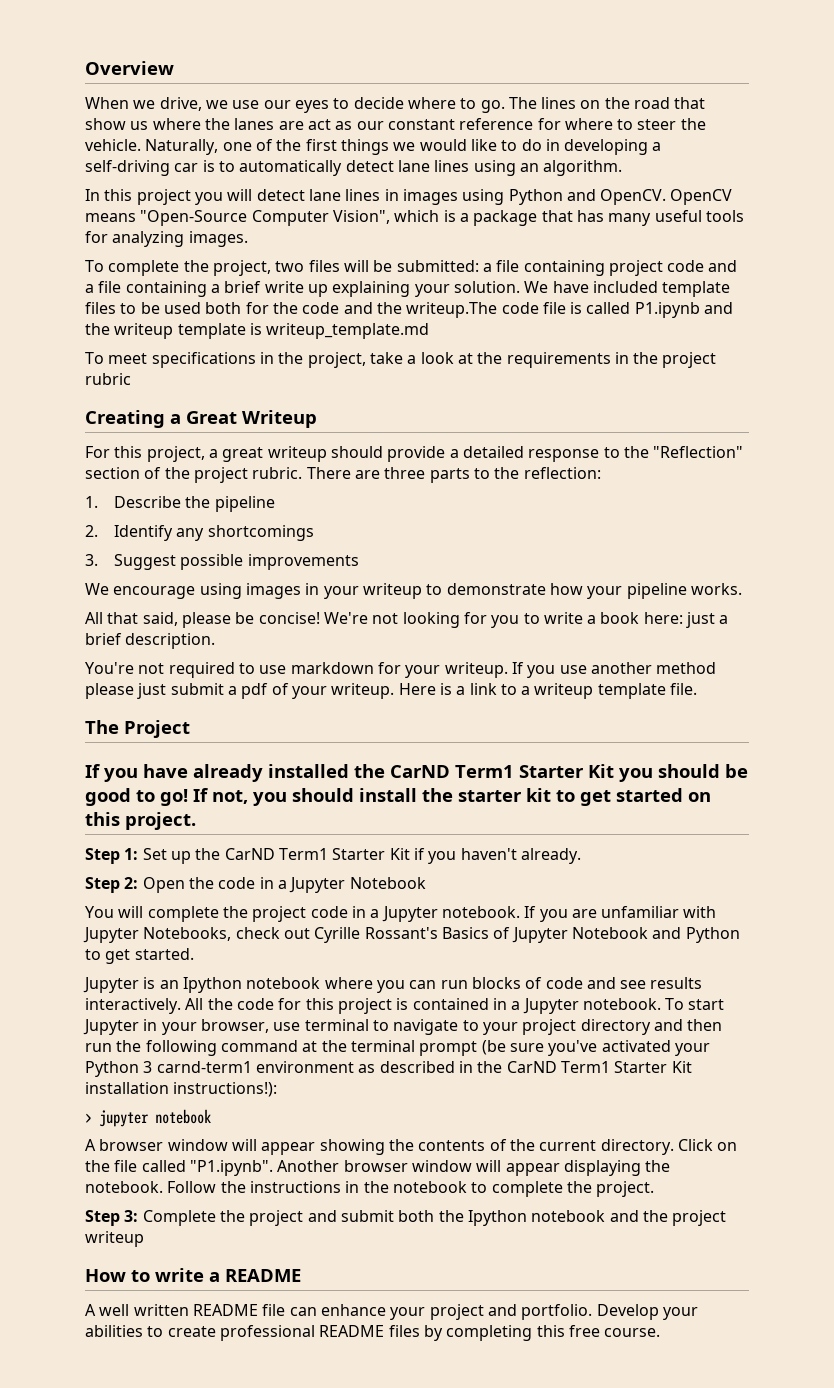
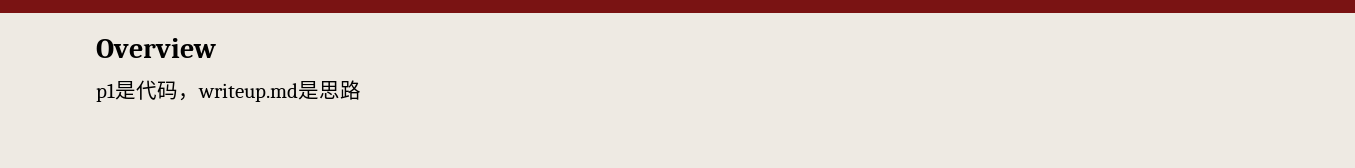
[85,97,706,113] [85,118,706,130] [85,139,662,155] [85,160,623,176] [85,189,733,205] [85,210,744,226] [85,231,248,247] [85,260,738,276] [85,281,731,297] [85,302,734,318] [85,323,430,339] [85,352,717,368] [85,373,131,385] [85,410,317,428] [85,446,744,462] [85,467,601,483] [85,496,275,512] [85,525,314,541] [85,554,359,570] [85,583,742,599] [85,612,729,628] [85,633,216,649] [85,662,717,678] [85,683,698,699] [85,720,190,738] [85,764,748,782] [85,788,711,806] [85,812,196,830] [85,848,581,864] [85,877,426,893] [85,906,717,922] [83,927,740,943] [85,948,194,964] [83,977,703,993] [85,998,725,1014] [83,1019,723,1035] [85,1040,710,1056] [85,1061,692,1077] [85,1082,278,1097] [85,1109,211,1127] [85,1139,738,1155] [85,1160,671,1176] [85,1181,655,1197] [85,1210,727,1226] [85,1231,144,1247] [85,1268,301,1282] [85,1304,698,1320] [85,1325,661,1341] When we drive, we use our eyes to decide where to go. The lines on the road that show us where the lanes are act as our constant reference for where to steer the vehicle. Naturally, one of the first things we would like to do in developing a self-driving car is to automatically detect lane lines using an algorithm. // In this project you will detect lane lines in images using Python and OpenCV. OpenCV means "Open-Source Computer Vision", which is a package that has many useful tools for analyzing images. // To complete the project, two files will be submitted: a file containing project code and a file containing a brief write up explaining your solution. We have included template files to be used both for the code and the writeup.The code file is called P1.ipynb and the writeup template is writeup_template.md // To meet specifications in the project, take a look at the requirements in the project rubric // Creating a Great Writeup // For this project, a great writeup should provide a detailed response to the "Reflection" section of the project rubric. There are three parts to the reflection: // 1. Describe the pipeline // 2. Identify any shortcomings // 3. Suggest possible improvements // We encourage using images in your writeup to demonstrate how your pipeline works. // All that said, please be concise! We're not looking for you to write a book here: just a brief description. // You're not required to use markdown for your writeup. If you use another method please just submit a pdf of your writeup. Here is a link to a writeup template file. // The Project // If you have already installed the CarND Term1 Starter Kit you should be good to go! If not, you should install the starter kit to get started on this project. // Step 1: Set up the CarND Term1 Starter Kit if you haven't already. // Step 2: Open the code in a Jupyter Notebook // You will complete the project code in a Jupyter notebook. If you are unfamiliar with Jupyter Notebooks, check out Cyrille Rossant's Basics of Jupyter Notebook and Python to get started. // Jupyter is an Ipython notebook where you can run blocks of code and see results interactively. All the code for this project is contained in a Jupyter notebook. To start Jupyter in your browser, use terminal to navigate to your project directory and then run the following command at the terminal prompt (be sure you've activated your Python 3 carnd-term1 environment as described in the CarND Term1 Starter Kit installation instructions!): // > jupyter notebook // A browser window will appear showing the contents of the current directory. Click on the file called "P1.ipynb". Another browser window will appear displaying the notebook. Follow the instructions in the notebook to complete the project. // Step 3: Complete the project and submit both the Ipython notebook and the project writeup // How to write a README // A well written README file can enhance your project and portfolio. Develop your abilities to create professional README files by completing this free course. -> [96,80,361,102] p1是代码，writeup.md是思路

